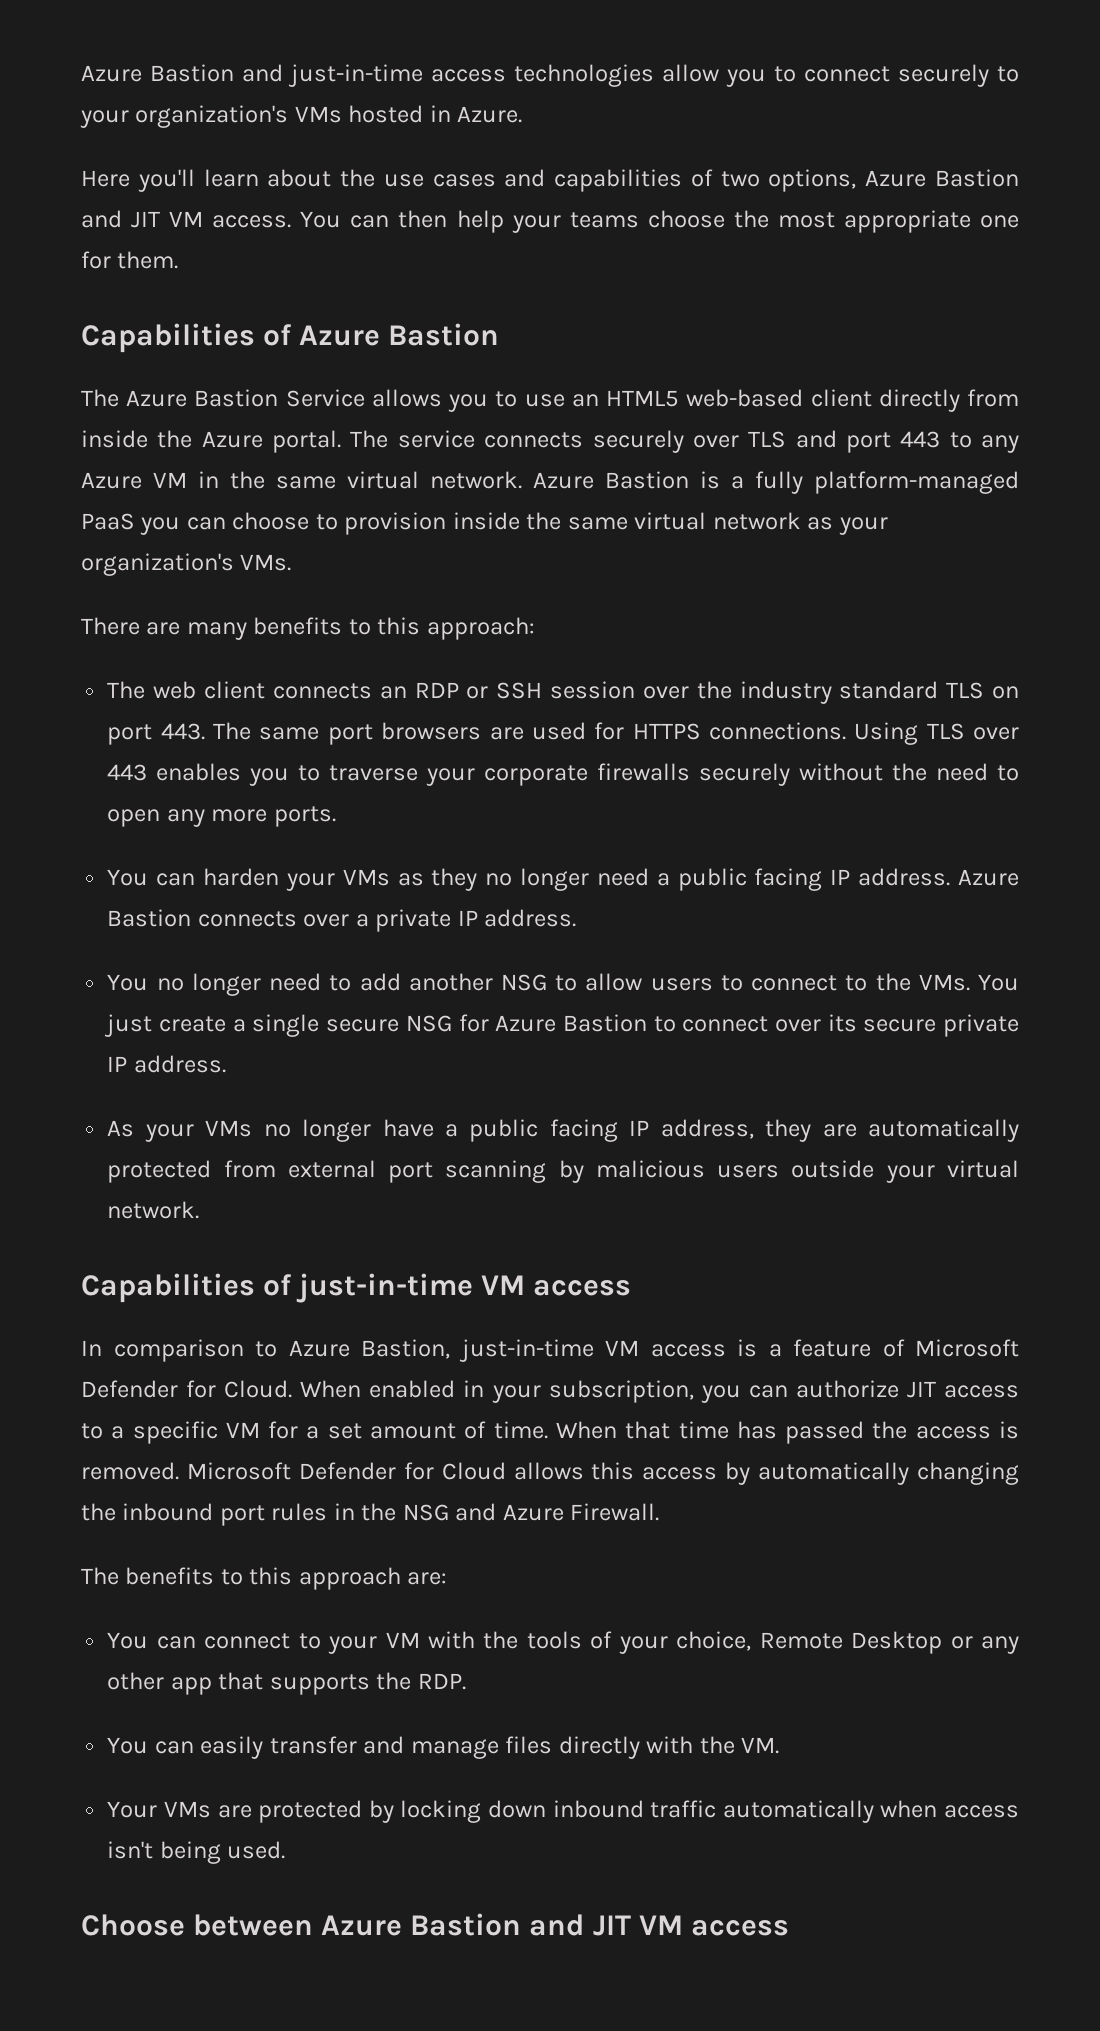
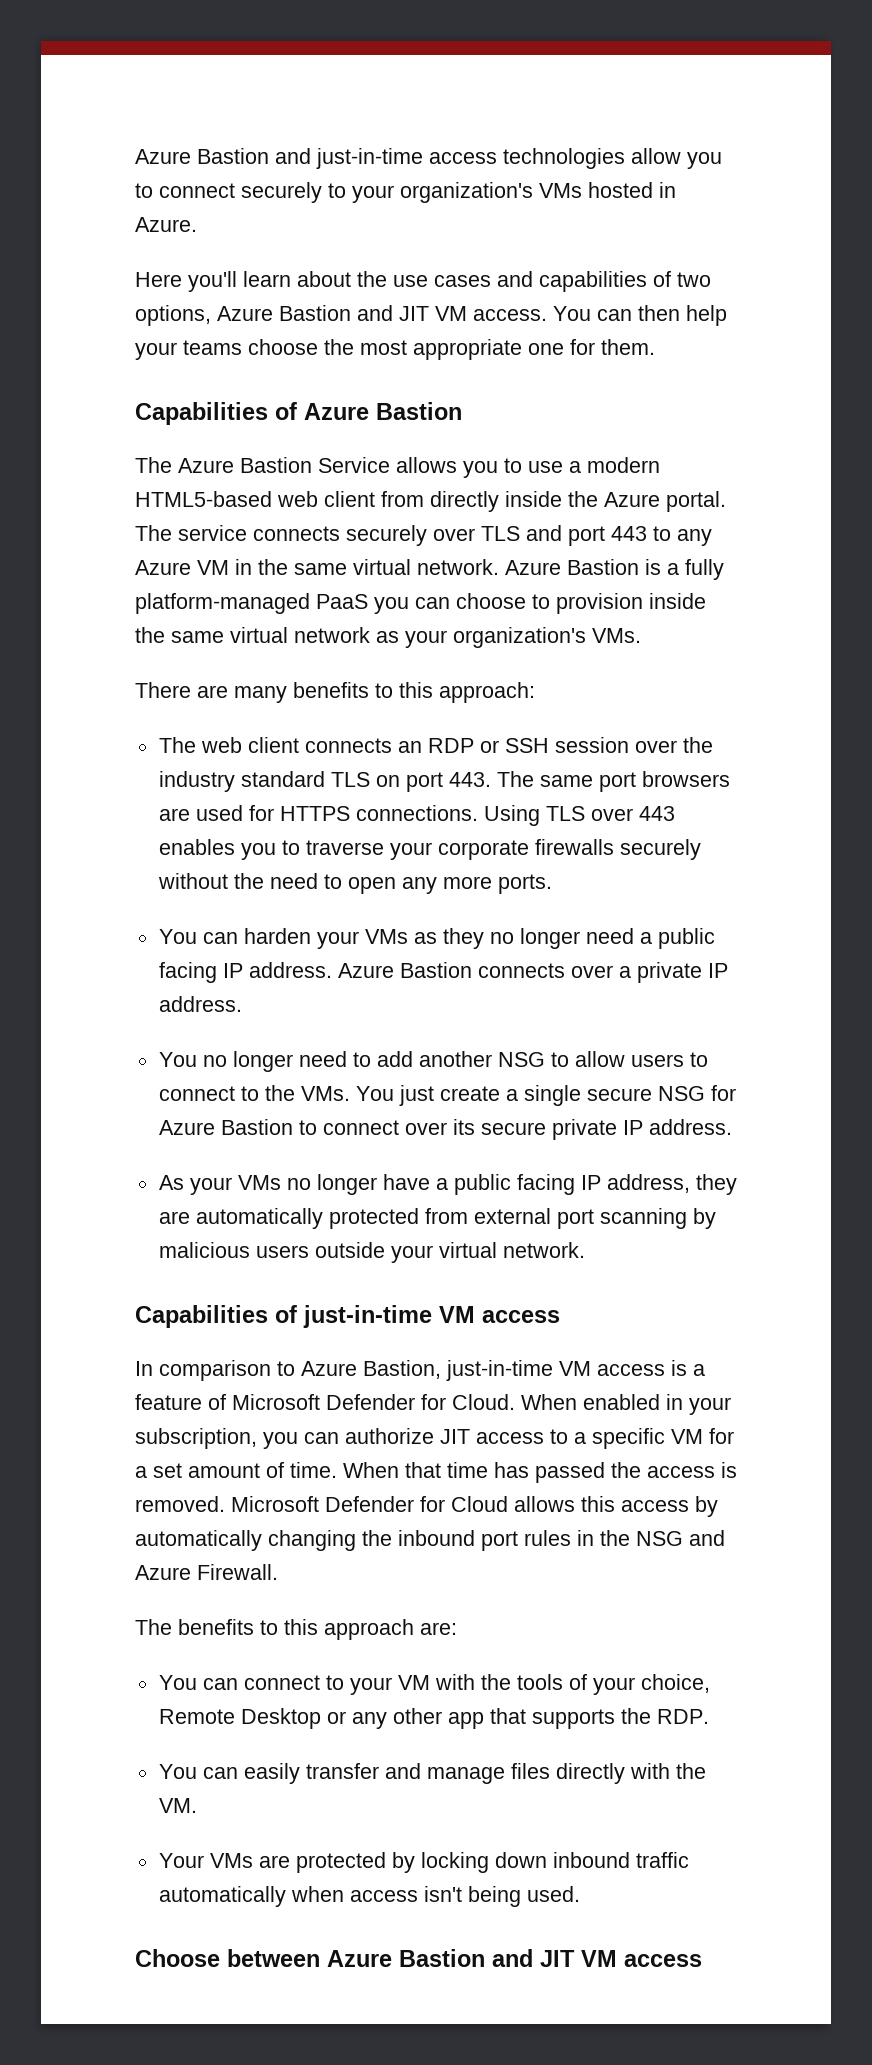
[571,389,1020,412] an HTML5 web-based client directly from -> [569,457,660,473] [135,491,499,512] a modern HTML5-based web client from directly

